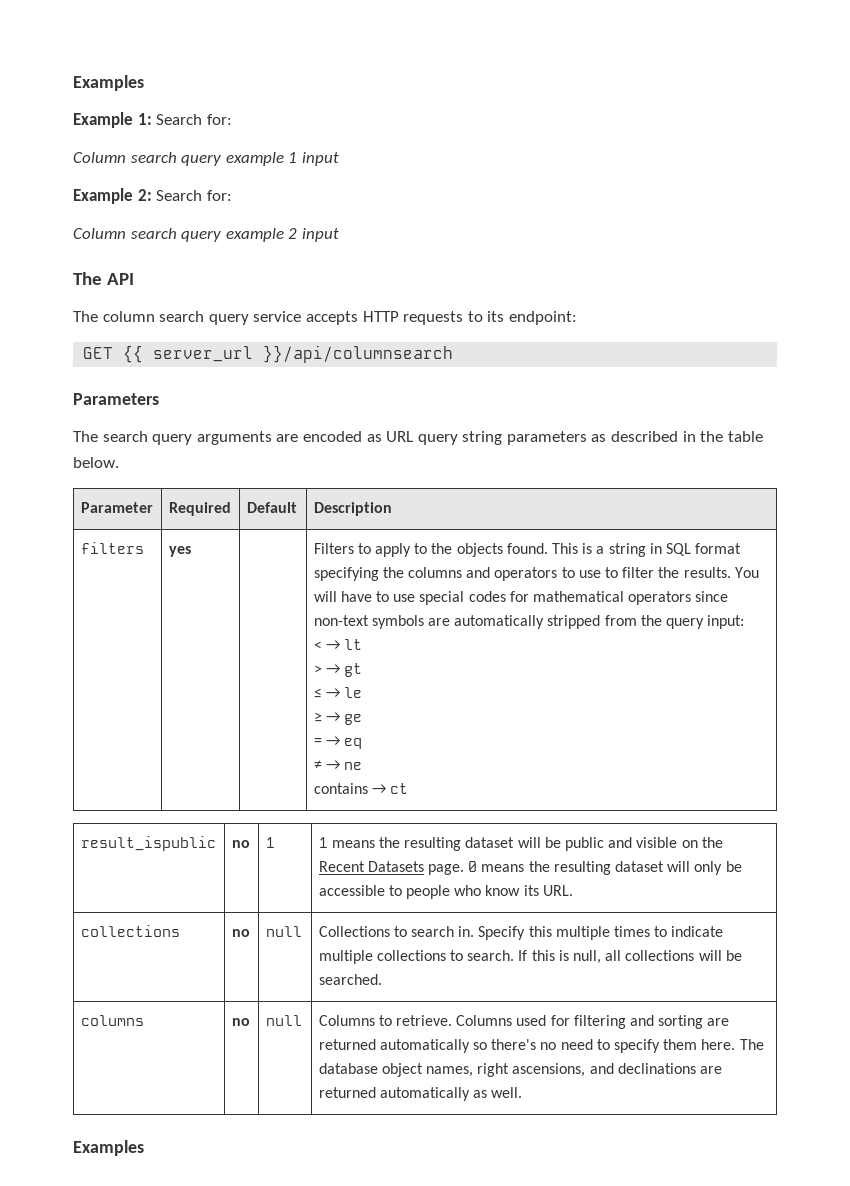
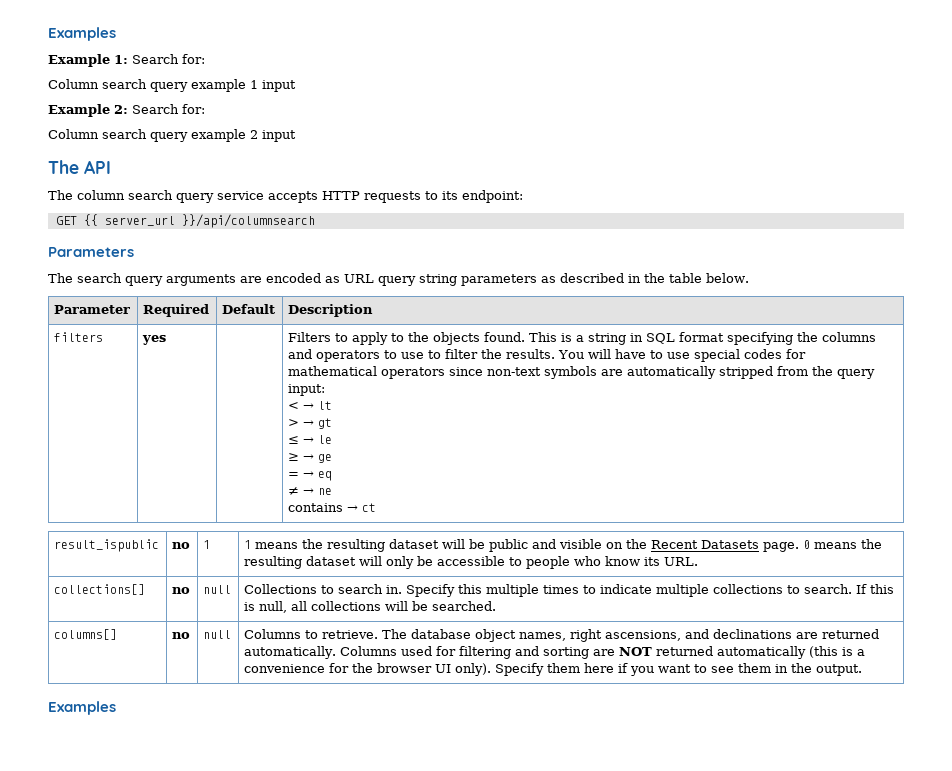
[80,925,180,937] collections -> [54,584,146,595] collections[]
[80,1015,144,1026] columns -> [54,629,118,640] columns[]
[456,1015,730,1029] [318,1039,736,1053] Columns used for filtering and sorting are returned automatically so there's no need to specify them here. -> (379, 634) none
[379,1087,523,1101] automatically as well. -> [244,646,866,659] [244,663,863,676] automatically. Columns used for filtering and sorting are NOT returned automatically (this is a convenience for the browser UI only). Specify them here if you want to see them in the output.

